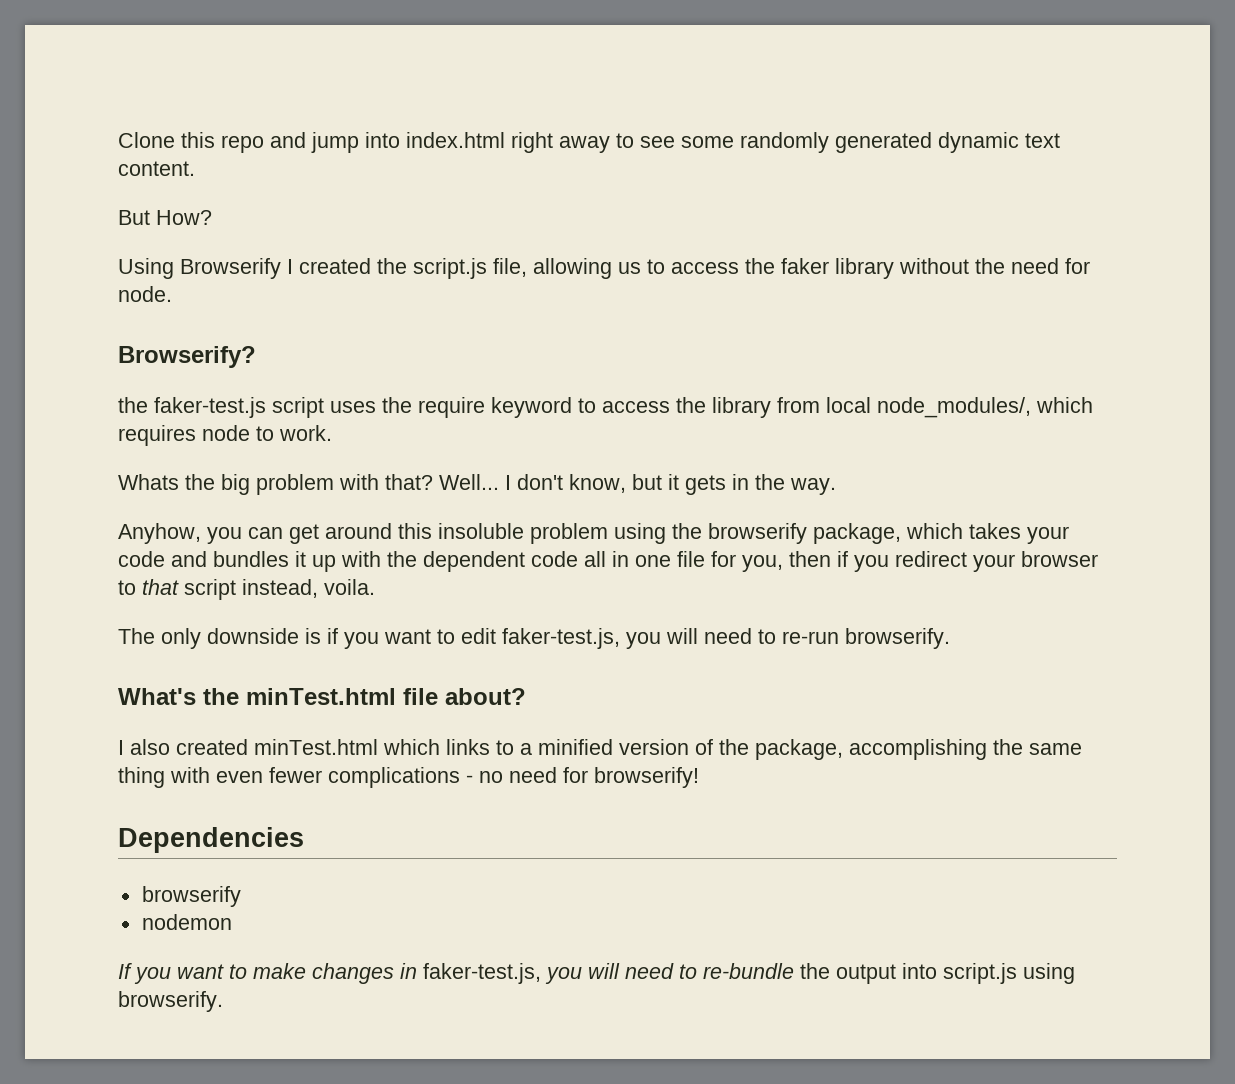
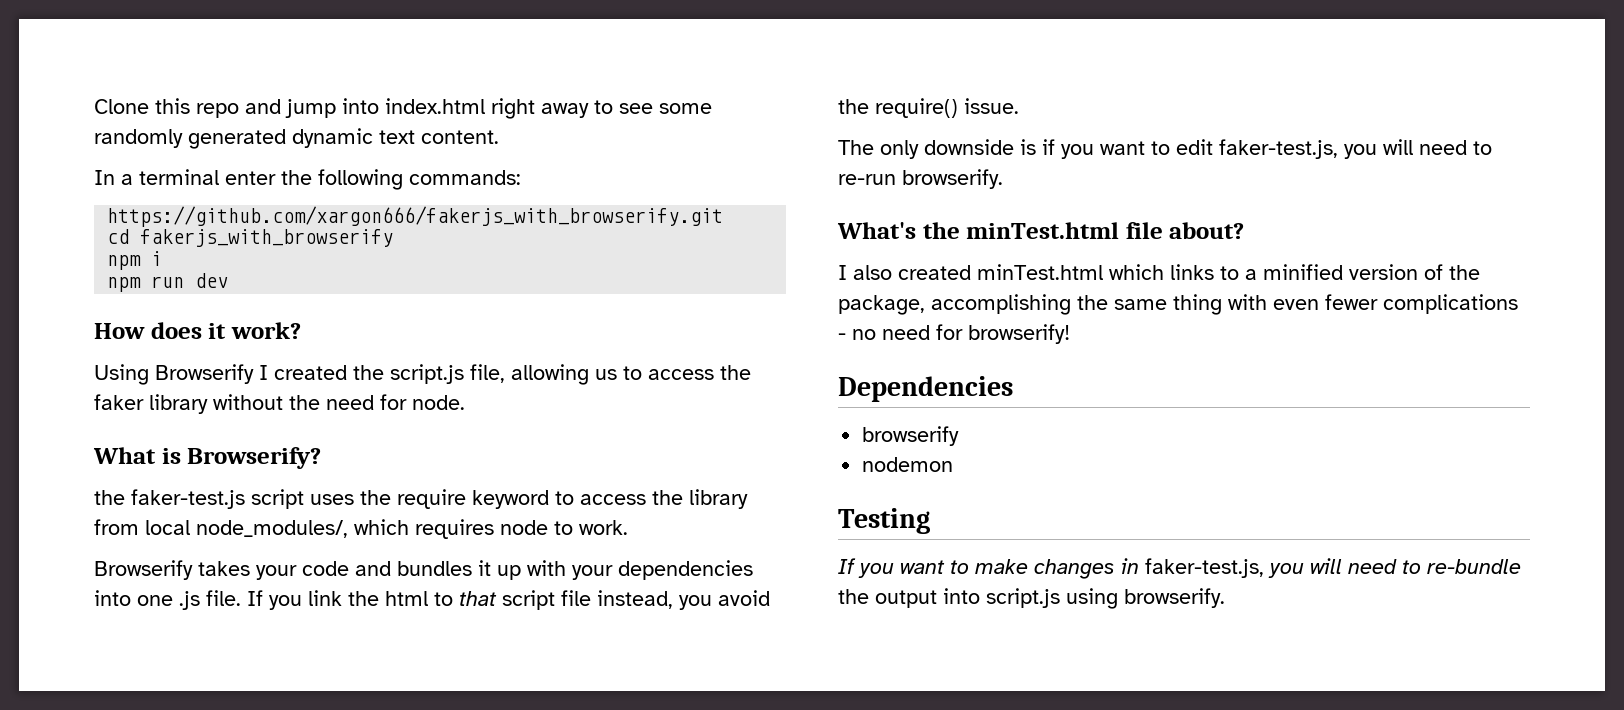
[118,210,212,225] But How? -> [94,169,521,190] [107,206,724,227] [107,229,394,247] [107,251,163,270] [107,273,229,292] [94,322,301,339] In a terminal enter the following commands: // https://github.com/xargon666/fakerjs_with_browserify.git // cd fakerjs_with_browserify // npm i // npm run dev // How does it work?
(172, 294) none -> [93,447,181,464] What is
[118,474,836,495] [118,523,963,544] Whats the big problem with that? Well... I don't know, but it gets in the way. // Anyhow, you can get around this insoluble problem using the browserify package, which -> [94,560,193,580] Browserify
[387,551,1098,572] [118,579,375,600] the dependent code all in one file for you, then if you redirect your browser to that script instead, voila. -> [572,560,753,580] [94,590,770,610] [838,98,1019,118] your dependencies into one .js file. If you link the html to that script file instead, you avoid the require() issue.
(232, 922) none -> [838,508,930,534] // Testing

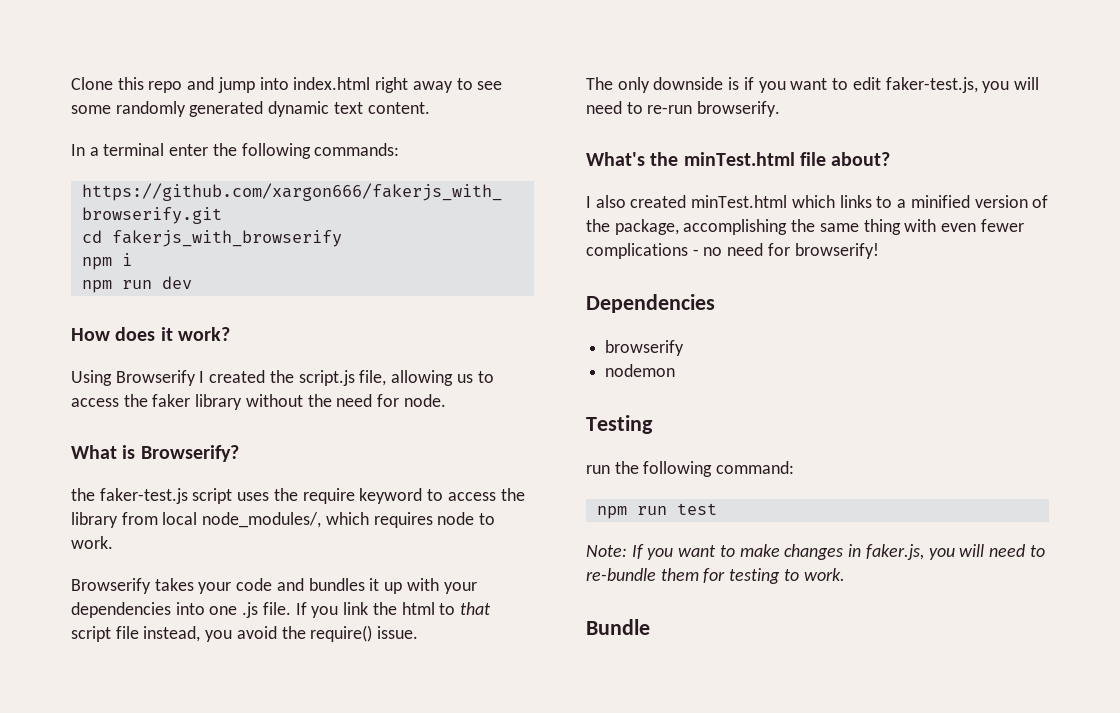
(930, 521) none -> [586,461,795,477] [596,503,717,519] [586,545,627,557] run the following command: // npm run test // Note:
[1145,558,1264,578] faker-test.js, -> [865,544,924,560] faker.js,
[838,588,1225,609] the output into script.js using browserify. -> [660,568,845,584] [586,619,650,635] them for testing to work. // Bundle

